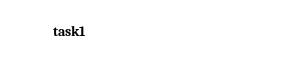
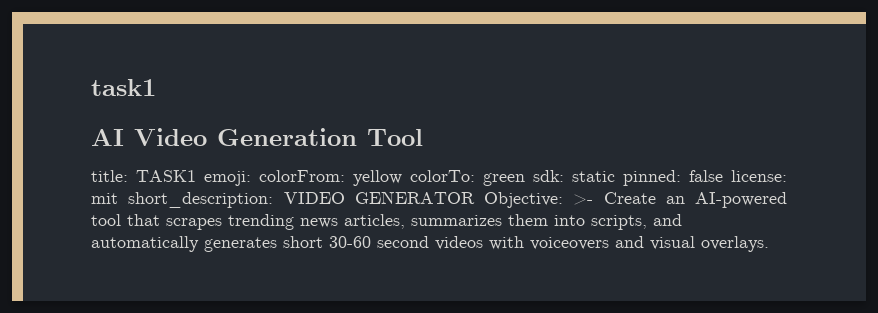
(86, 30) none -> [91,128,423,146] [91,170,787,186] [91,191,787,208] [91,214,682,230] [91,236,769,252] // AI Video Generation Tool // title: TASK1 emoji: colorFrom: yellow colorTo: green sdk: static pinned: false license: mit short_description: VIDEO GENERATOR Objective: >- Create an AI-powered tool that scrapes trending news articles, summarizes them into scripts, and automatically generates short 30-60 second videos with voiceovers and visual overlays.

